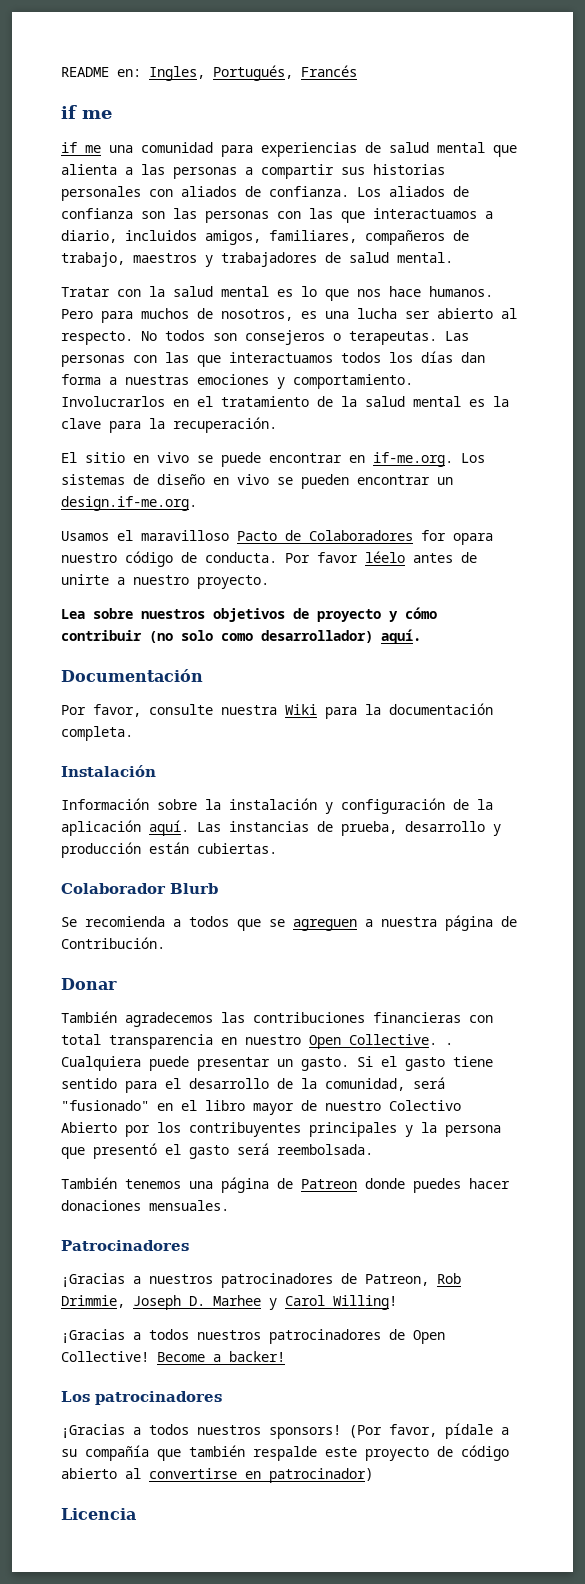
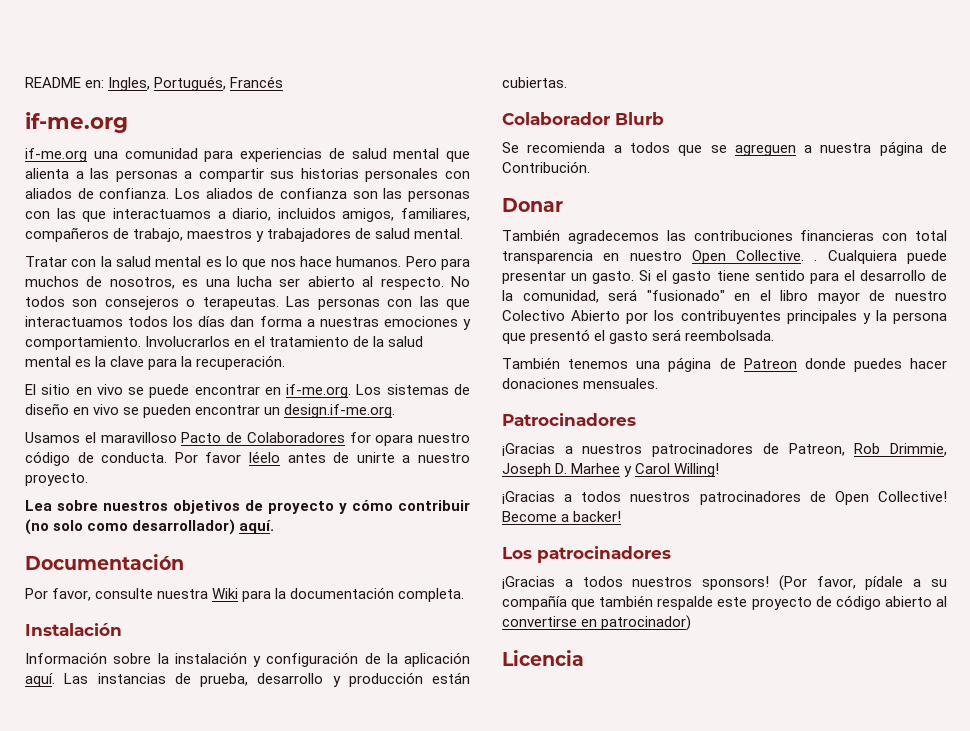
[61,105,112,119] [61,142,101,153] if me // if me -> [25,112,128,133] [25,148,87,162] if-me.org // if-me.org

